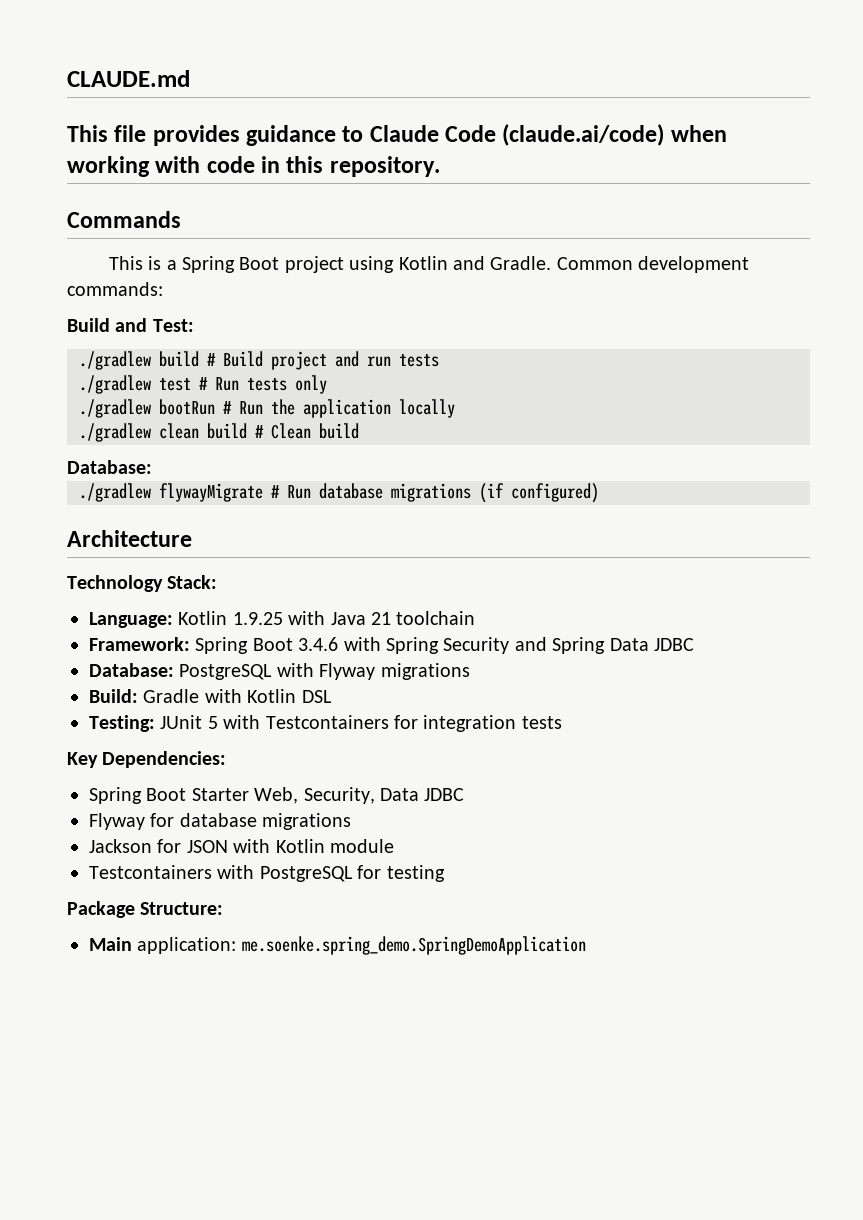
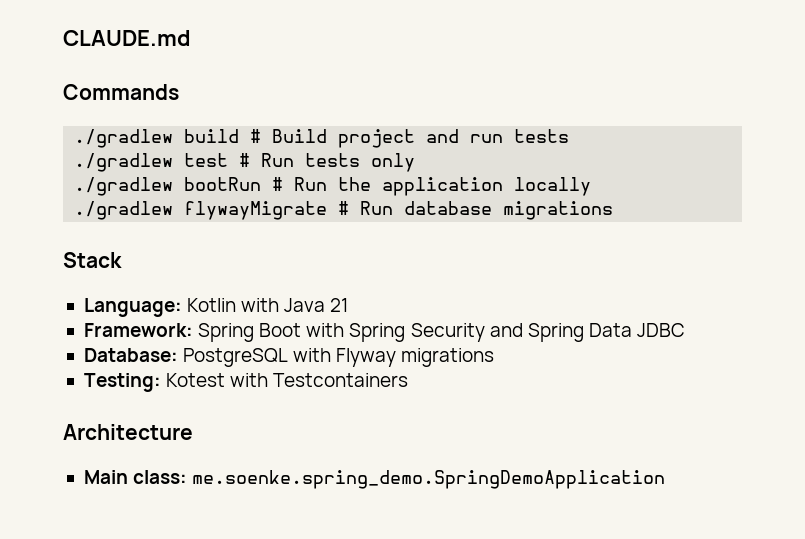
[67,124,727,146] [67,156,440,177] [67,211,181,228] [108,256,750,273] [67,282,163,296] [67,318,194,332] This file provides guidance to Claude Code (claude.ai/code) when working with code in this repository. // Commands // This is a Spring Boot project using Kotlin and Gradle. Common development commands: // Build and Test: -> [63,84,179,100] Commands
[79,423,359,442] [67,460,152,474] // ./gradlew clean build # Clean build // Database: -> (592, 186) none
[479,483,599,503] [67,530,192,547] [67,575,218,592] (if configured) // Architecture // Technology Stack: -> [63,252,122,268] // Stack
[232,612,283,625] 1.9.25 -> (237, 305) none
[396,611,476,625] toolchain -> (349, 305) none
[298,637,339,651] 3.4.6 -> (302, 330) none
[89,689,332,703] // Build: Gradle with Kotlin DSL -> (495, 357) none
[160,715,218,729] JUnit 5 -> [166,373,226,387] Kotest
[394,715,562,732] [67,751,227,768] [89,787,465,804] [89,813,352,830] [89,839,394,853] [89,865,445,882] [67,901,224,918] for integration tests // Key Dependencies: // Spring Boot Starter Web, Security, Data JDBC // Flyway for database migrations // Jackson for JSON with Kotlin module // Testcontainers with PostgreSQL for testing // Package Structure: -> [63,424,193,440] // Architecture
[137,937,237,954] application: -> [133,470,188,484] class:

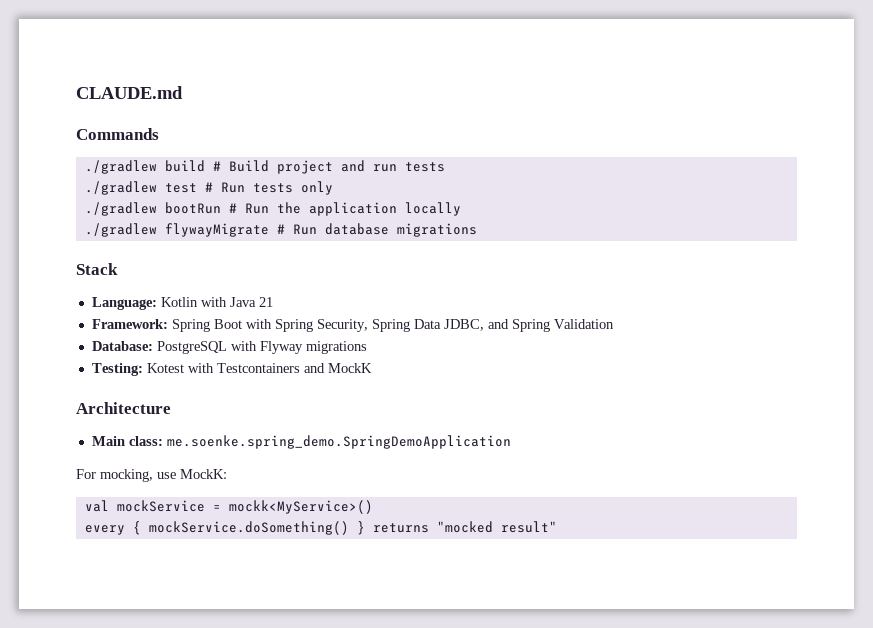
[410,323,686,342] Security and Spring Data JDBC -> [316,319,614,332] Security, Spring Data JDBC, and Spring Validation
(409, 380) none -> [303,363,372,373] and MockK
(666, 479) none -> [76,469,227,482] [84,500,373,514] [84,521,557,535] // For mocking, use MockK: // val mockService = mockk<MyService>() // every { mockService.doSomething() } returns "mocked result"

